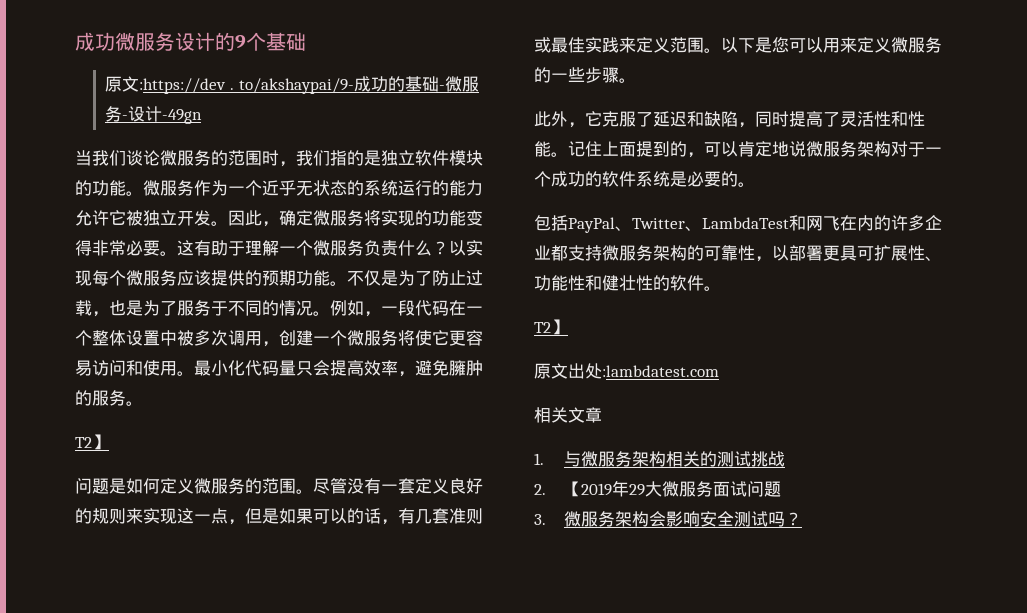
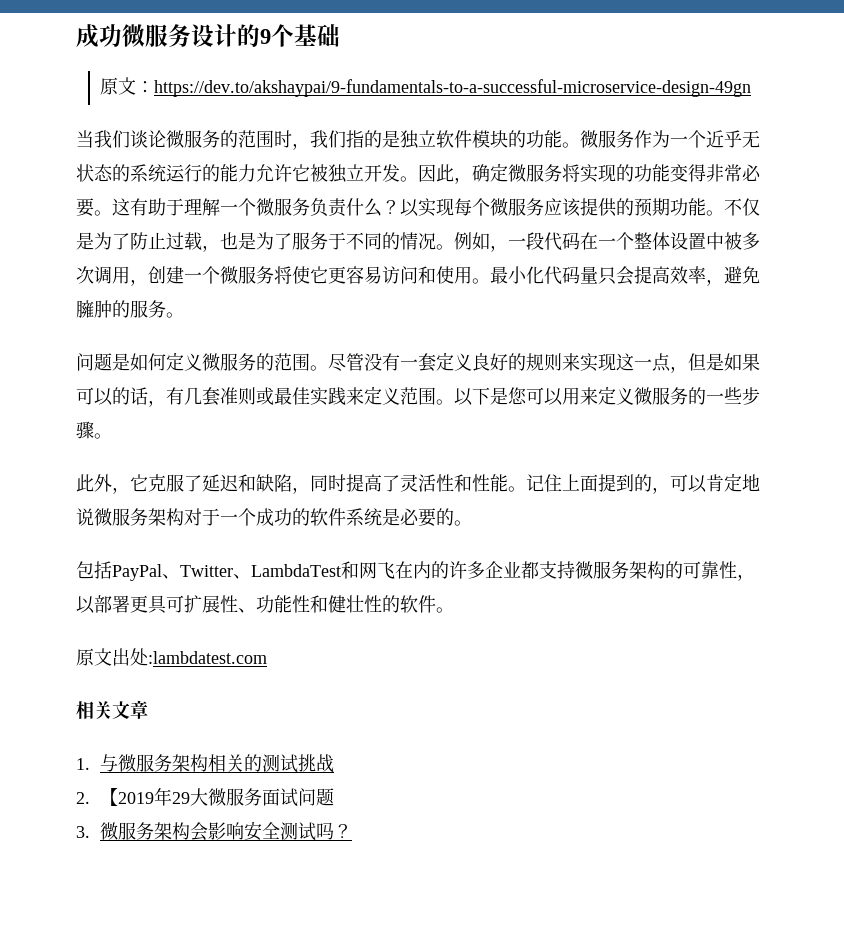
[139,76,479,94] [105,106,203,124] :https://dev . to/akshaypai/9-成功的基础-微服务-设计-49gn -> [136,79,752,97] ：https://dev.to/akshaypai/9-fundamentals-to-a-successful-microservice-design-49gn
[75,434,109,450] // T2】 -> (184, 315) none
[534,319,568,335] // T2】 -> (454, 610) none

